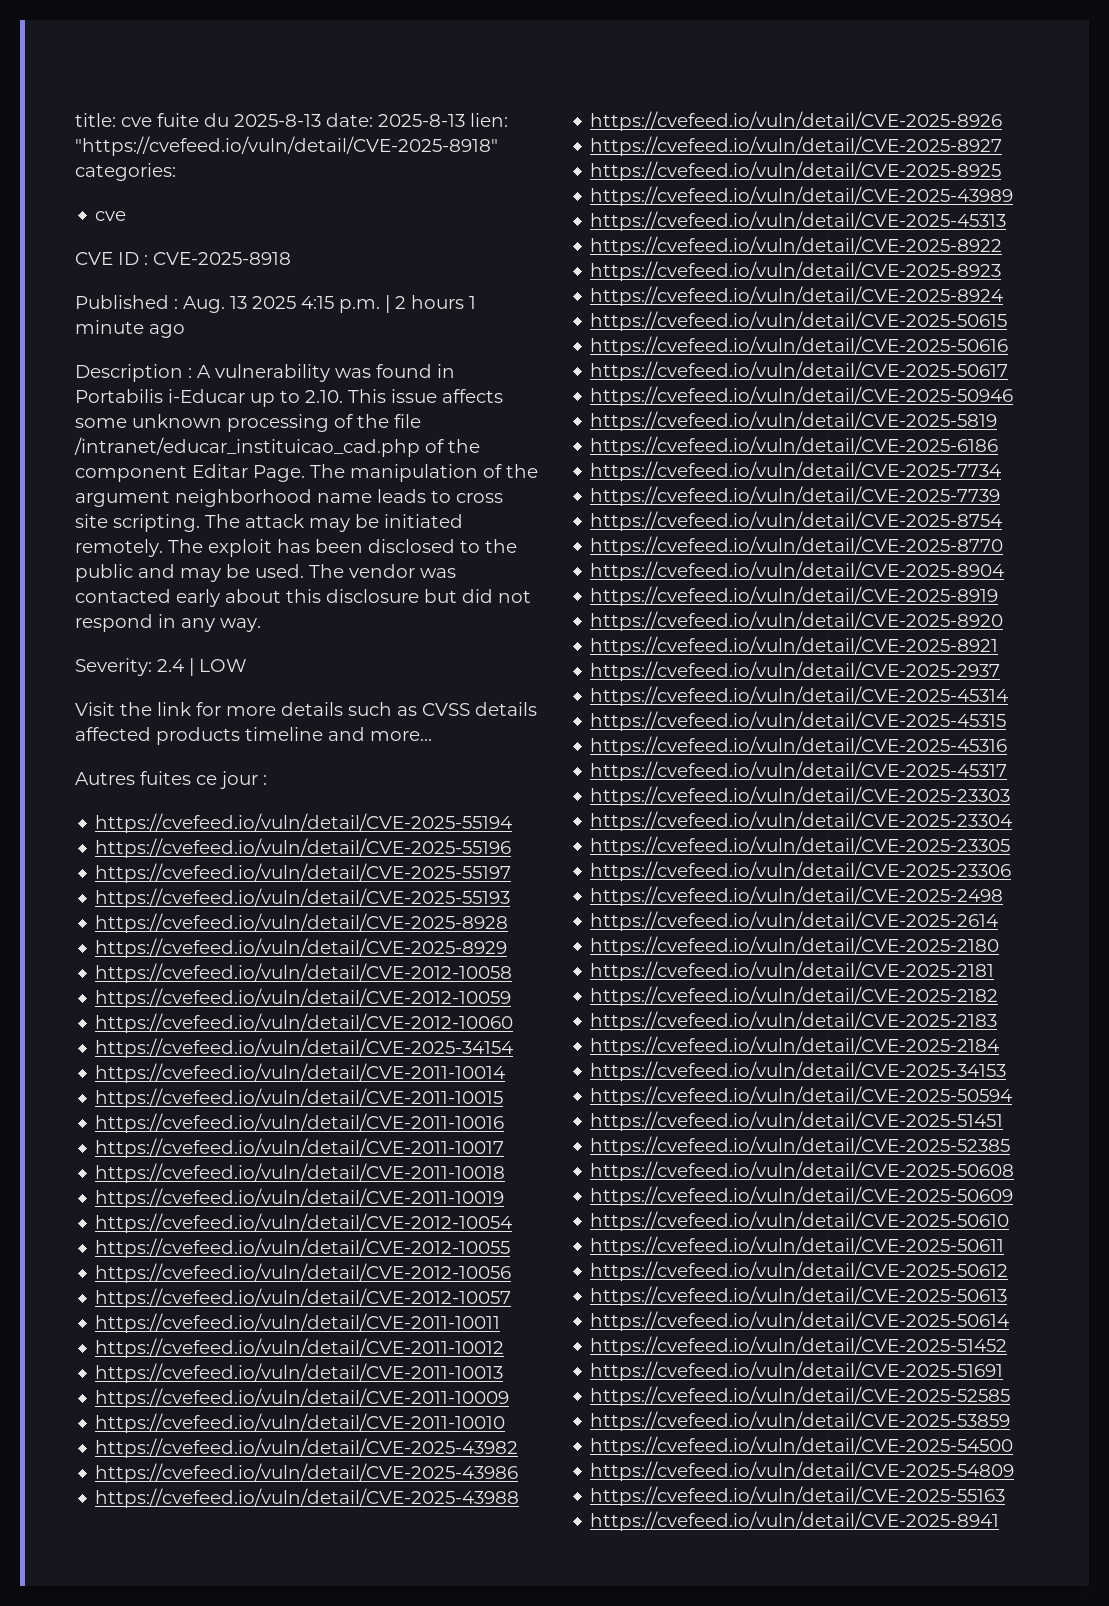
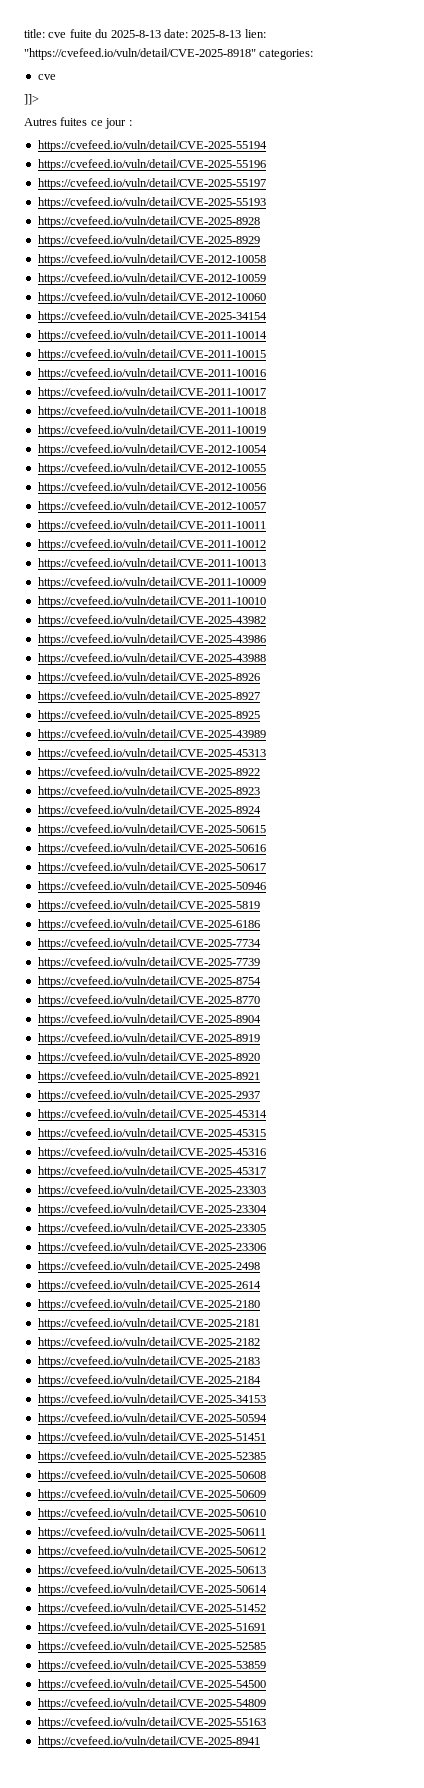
[75,252,291,265] [75,295,476,313] [75,320,185,338] [75,364,455,382] [75,389,503,407] [75,414,421,432] [74,437,480,457] [75,464,538,482] [75,489,503,507] [75,514,463,532] [75,539,517,557] [75,564,456,582] [75,589,531,607] [75,614,261,632] [75,658,247,676] [75,702,537,716] [75,727,432,745] CVE ID : CVE-2025-8918 // Published : Aug. 13 2025 4:15 p.m. | 2 hours 1 minute ago // Description : A vulnerability was found in Portabilis i-Educar up to 2.10. This issue affects some unknown processing of the file /intranet/educar_instituicao_cad.php of the component Editar Page. The manipulation of the argument neighborhood name leads to cross site scripting. The attack may be initiated remotely. The exploit has been disclosed to the public and may be used. The vendor was contacted early about this disclosure but did not respond in any way. // Severity: 2.4 | LOW // Visit the link for more details such as CVSS details affected products timeline and more... -> [24,94,39,105] ]]>

